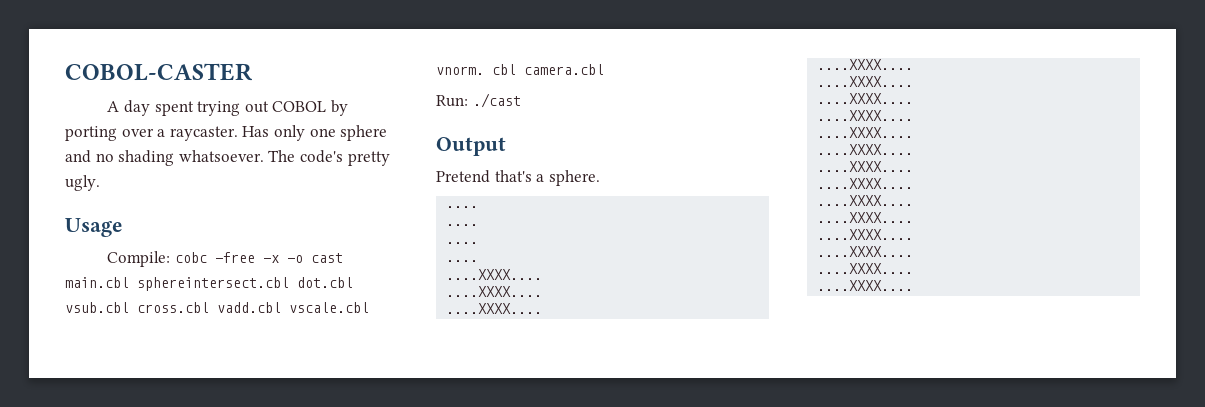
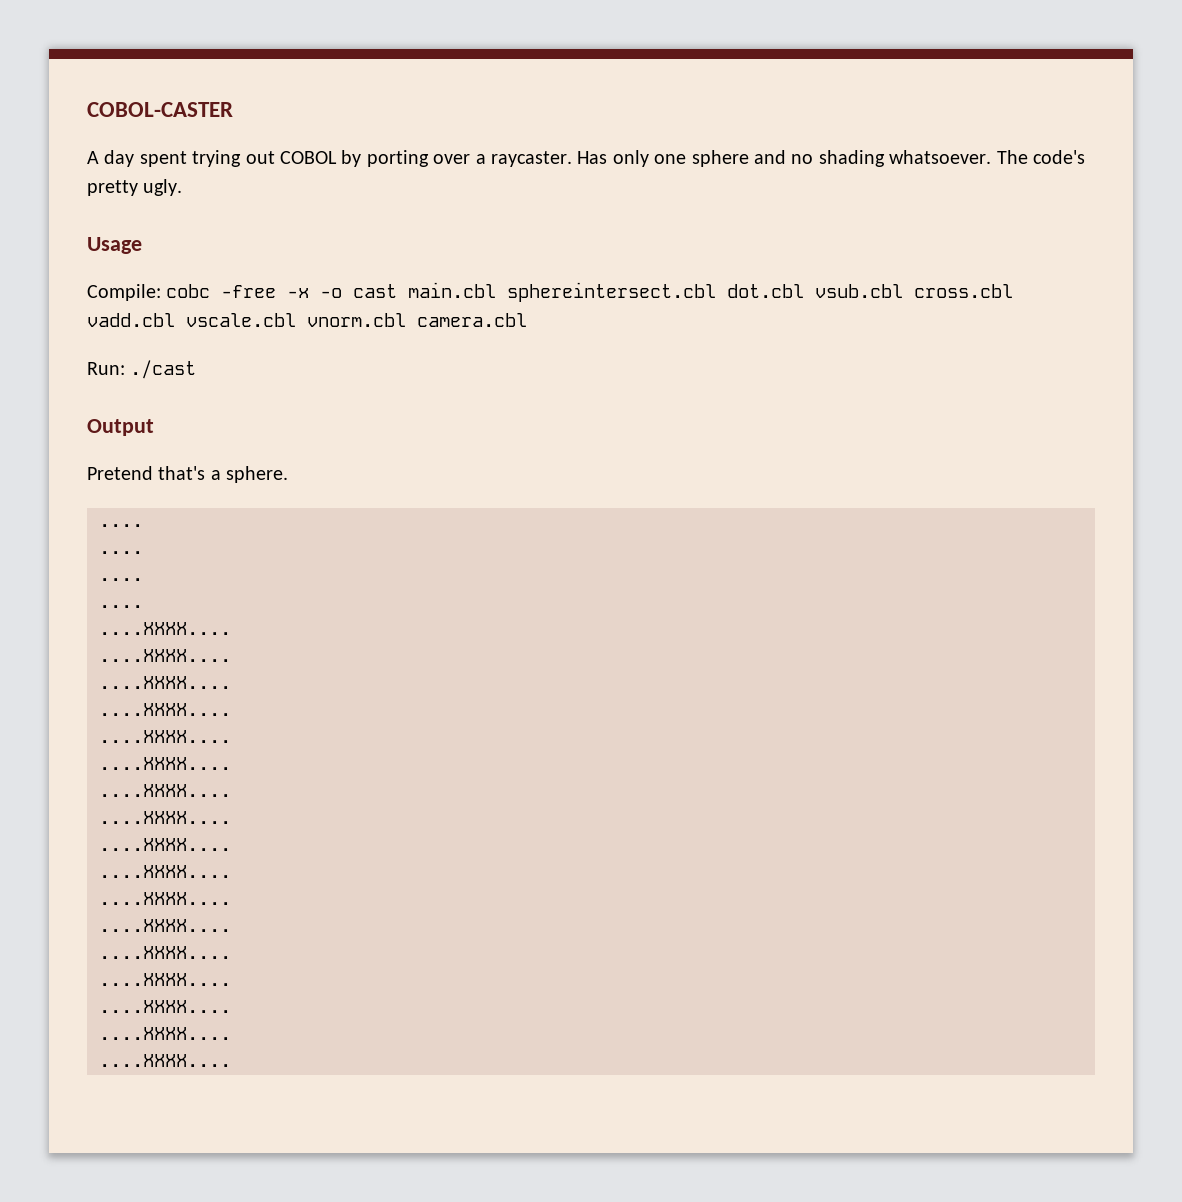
[436,64,516,75] vnorm. cbl -> [307,313,406,327] vnorm.cbl

